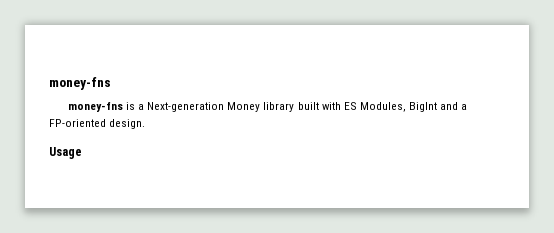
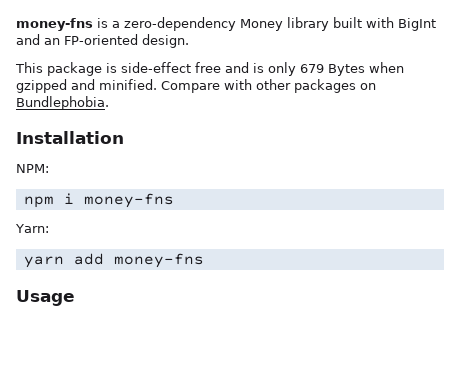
[49,77,111,90] [67,102,123,112] money-fns // money-fns -> [16,18,93,31] money-fns
[147,102,225,112] Next-generation -> [124,17,236,31] zero-dependency
[343,102,406,112] ES Modules, -> (394, 22) none
[461,104,468,110] a -> [44,38,60,45] an
(146, 124) none -> [15,62,404,76] [16,79,376,93] [16,96,109,110] [16,131,124,144] [16,164,49,173] [23,193,174,208] [15,224,49,233] [23,253,204,268] // This package is side-effect free and is only 679 Bytes when gzipped and minified. Compare with other packages on Bundlephobia. // Installation // NPM: // npm i money-fns // Yarn: // yarn add money-fns

